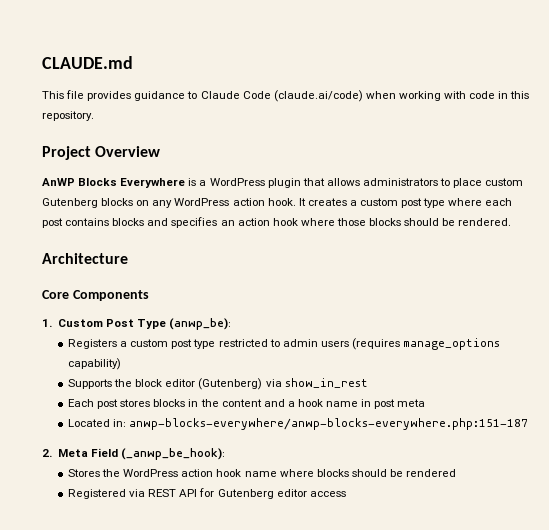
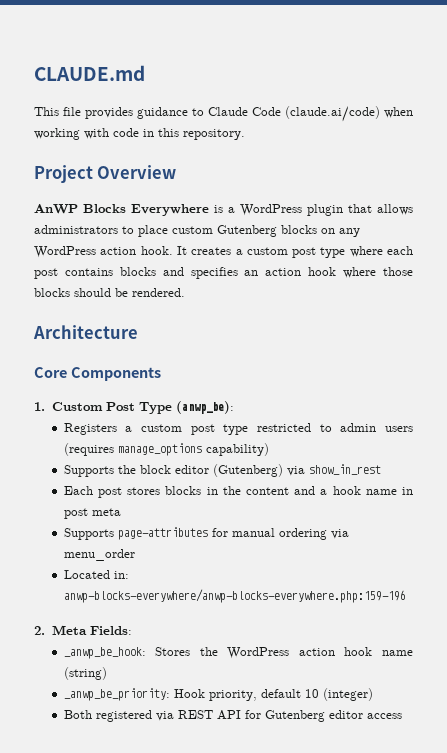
(426, 403) none -> [63,527,349,540] [63,549,135,561] // Supports page-attributes for manual ordering via menu_order
[129,418,529,430] anwp-blocks-everywhere/anwp-blocks-everywhere.php:151-187 -> [63,589,406,603] anwp-blocks-everywhere/anwp-blocks-everywhere.php:159-196
[90,448,225,460] Field (_anwp_be_hook): // -> [89,626,132,635] [63,647,146,659] Fields: // _anwp_be_hook:
[279,469,457,477] [67,489,126,499] where blocks should be rendered // Registered -> [63,667,107,680] [63,688,373,701] [63,710,152,722] (string) // _anwp_be_priority: Hook priority, default 10 (integer) // Both registered

